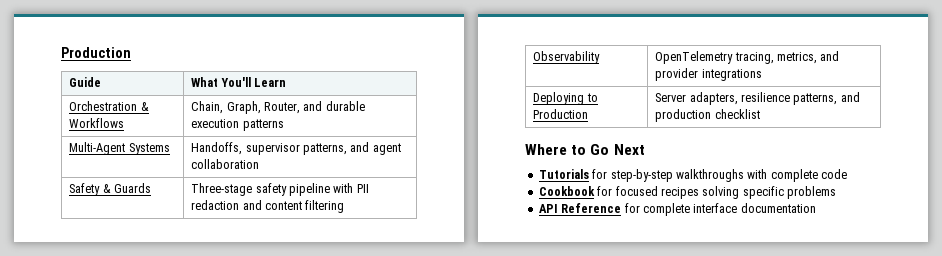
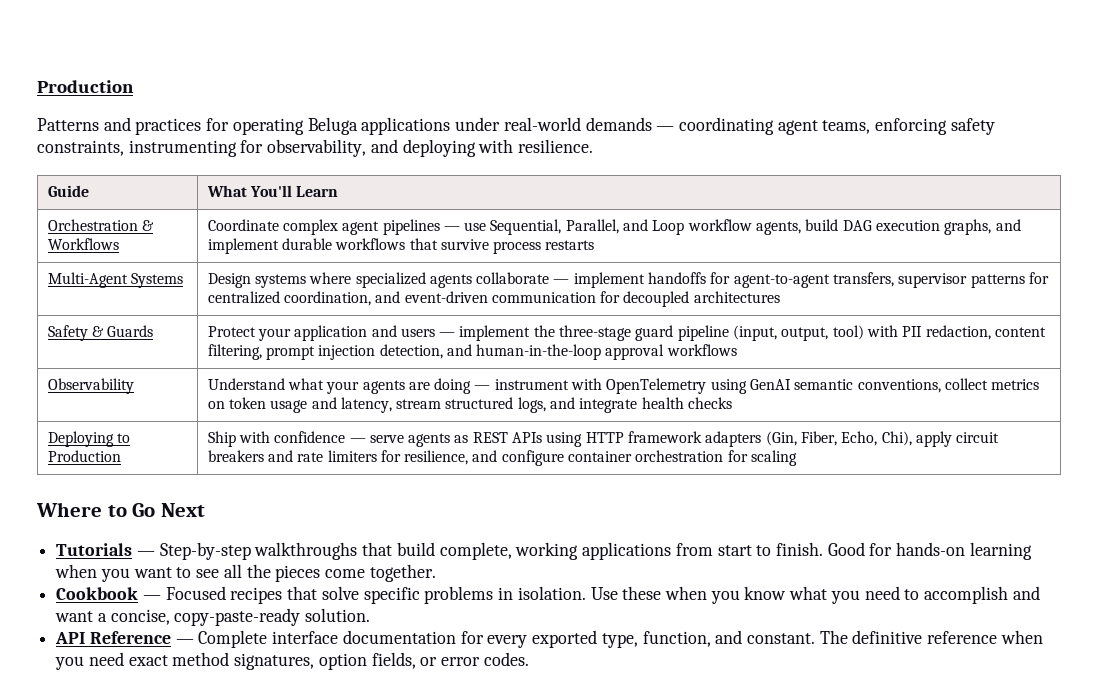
[61,47,131,58] Production -> [37,80,134,93] [37,117,995,135] [37,139,594,157] Production // Patterns and practices for operating Beluga applications under real-world demands — coordinating agent teams, enforcing safety constraints, instrumenting for observability, and deploying with resilience.
[191,101,365,114] [191,119,284,131] [69,142,170,155] [191,142,401,155] [191,159,260,169] [69,183,152,196] [191,183,369,196] [191,200,345,213] [533,51,601,64] [655,51,840,64] [655,68,762,81] [533,92,598,105] [533,109,589,119] [655,92,860,105] [655,109,760,122] Chain, Graph, Router, and durable execution patterns // Multi-Agent Systems | Handoffs, supervisor patterns, and agent collaboration // Safety & Guards | Three-stage safety pipeline with PII redaction and content filtering // Observability | OpenTelemetry tracing, metrics, and provider integrations // Deploying to Production | Server adapters, resilience patterns, and production checklist -> [207,219,1021,235] [207,238,595,254] [47,272,183,288] [207,272,1050,288] [207,291,780,307] [47,325,154,341] [207,325,1047,341] [207,344,737,360] [47,378,134,394] [207,378,1040,394] [207,397,733,413] [47,431,130,447] [47,450,121,462] [207,431,1000,447] [207,450,798,466] Coordinate complex agent pipelines — use Sequential, Parallel, and Loop workflow agents, build DAG execution graphs, and implement durable workflows that survive process restarts // Multi-Agent Systems | Design systems where specialized agents collaborate — implement handoffs for agent-to-agent transfers, supervisor patterns for centralized coordination, and event-driven communication for decoupled architectures // Safety & Guards | Protect your application and users — implement the three-stage guard pipeline (input, output, tool) with PII redaction, content filtering, prompt injection detection, and human-in-the-loop approval workflows // Observability | Understand what your agents are doing — instrument with OpenTelemetry using GenAI semantic conventions, collect metrics on token usage and latency, stream structured logs, and integrate health checks // Deploying to Production | Ship with confidence — serve agents as REST APIs using HTTP framework adapters (Gin, Fiber, Echo, Chi), apply circuit breakers and rate limiters for resilience, and configure container orchestration for scaling
[592,169,847,182] [538,186,836,199] [538,203,816,216] for step-by-step walkthroughs with complete code // Cookbook for focused recipes solving specific problems // API Reference for complete interface documentation -> [136,542,1032,560] [55,564,436,582] [56,586,1040,604] [55,608,371,626] [55,630,1043,648] [55,652,529,670] — Step-by-step walkthroughs that build complete, working applications from start to finish. Good for hands-on learning when you want to see all the pieces come together. // Cookbook — Focused recipes that solve specific problems in isolation. Use these when you know what you need to accomplish and want a concise, copy-paste-ready solution. // API Reference — Complete interface documentation for every exported type, function, and constant. The definitive reference when you need exact method signatures, option fields, or error codes.

